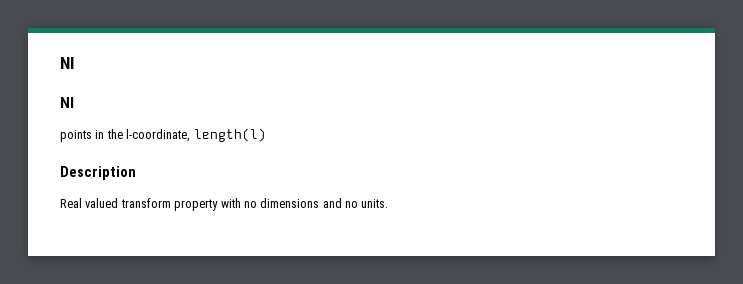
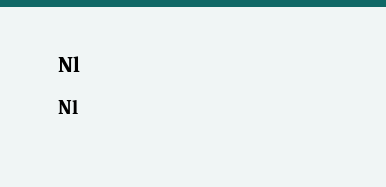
[60,128,266,142] [60,166,136,180] [60,198,389,211] // points in the l-coordinate, length(l) // Description // Real valued transform property with no dimensions and no units. -> (78, 106) none

